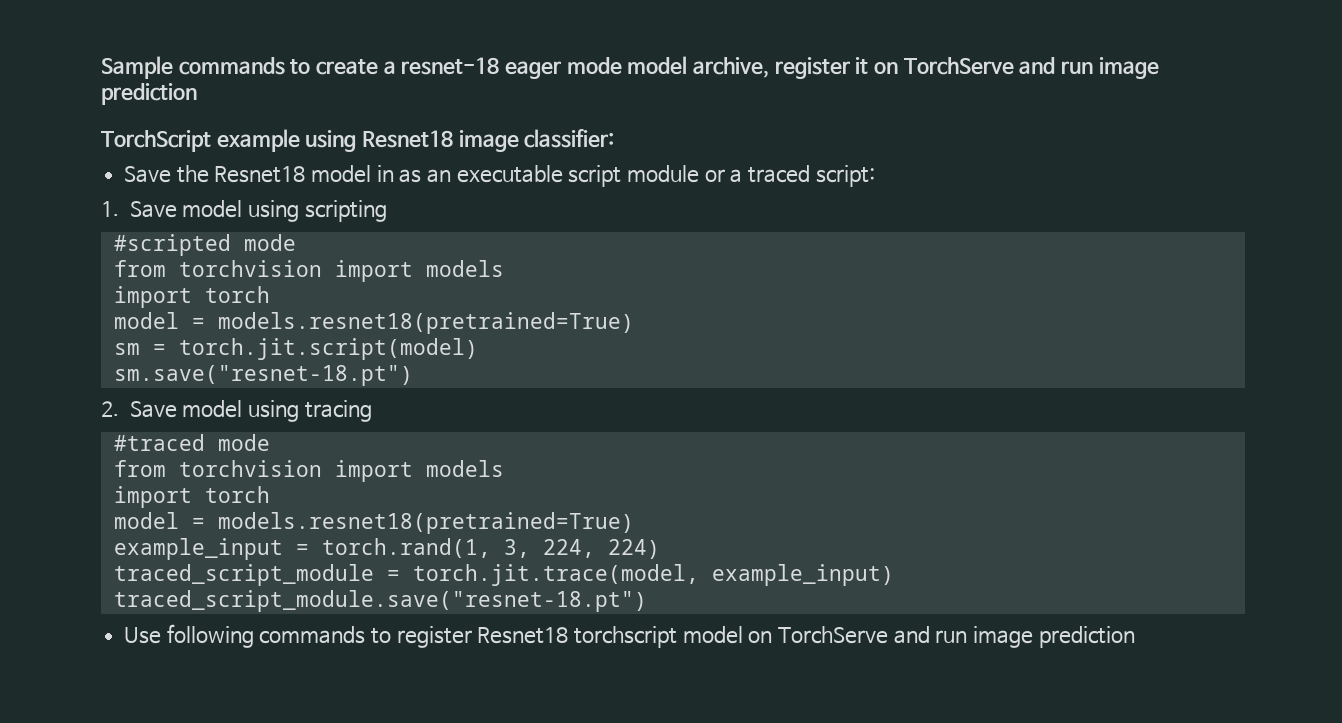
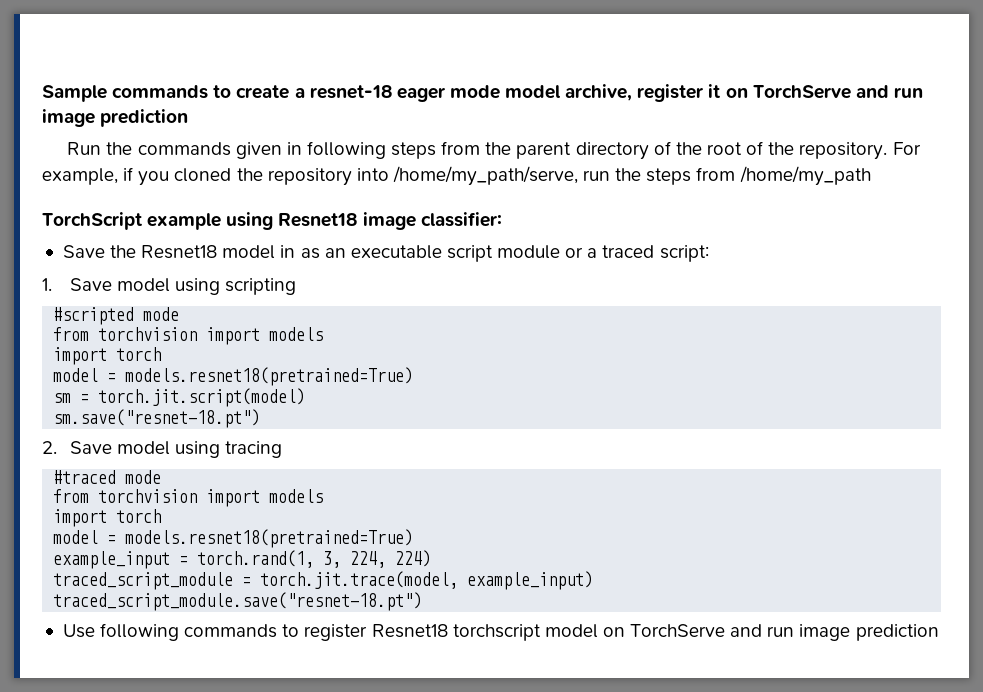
(197, 94) none -> [67,141,921,160] [42,166,871,186] // Run the commands given in following steps from the parent directory of the root of the repository. For example, if you cloned the repository into /home/my_path/serve, run the steps from /home/my_path

